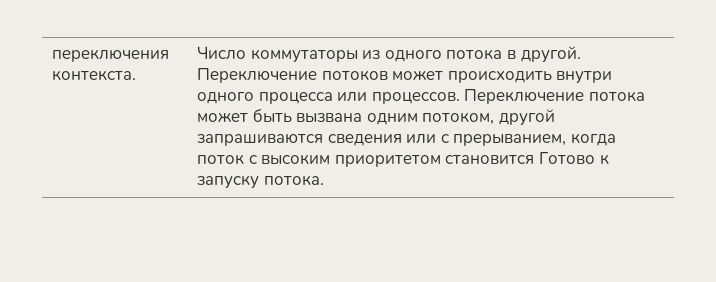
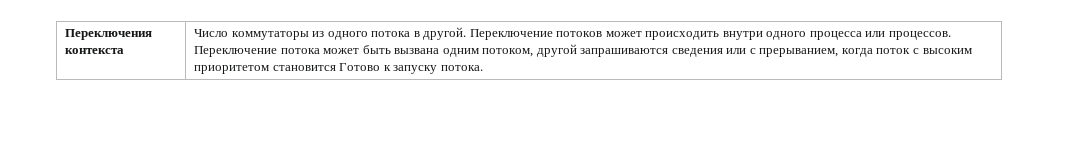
[52,49,170,62] [52,70,137,81] переключения контекста. -> [65,29,153,40] [65,48,125,54] Переключения контекста

